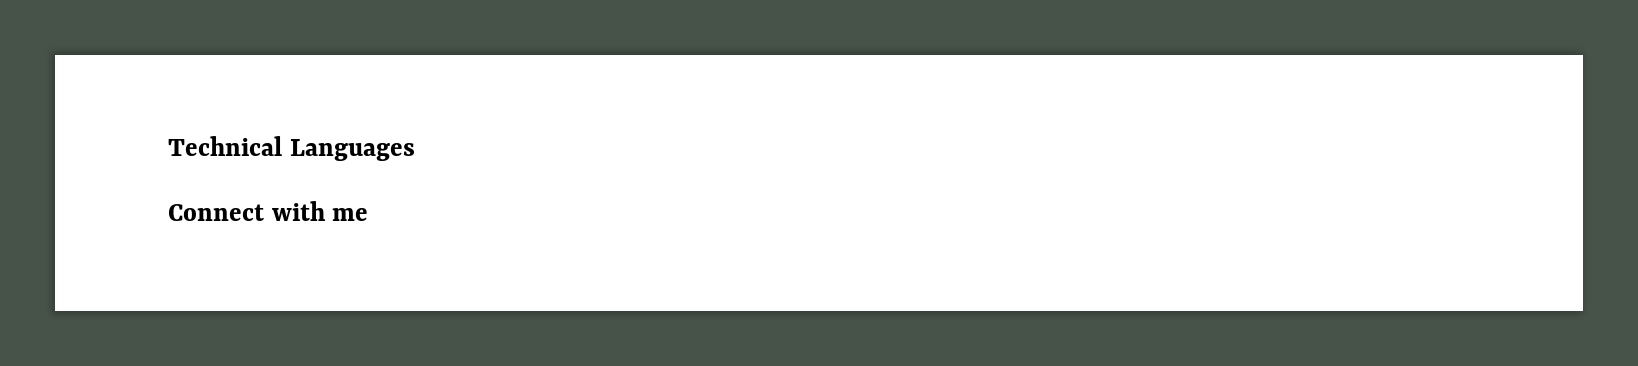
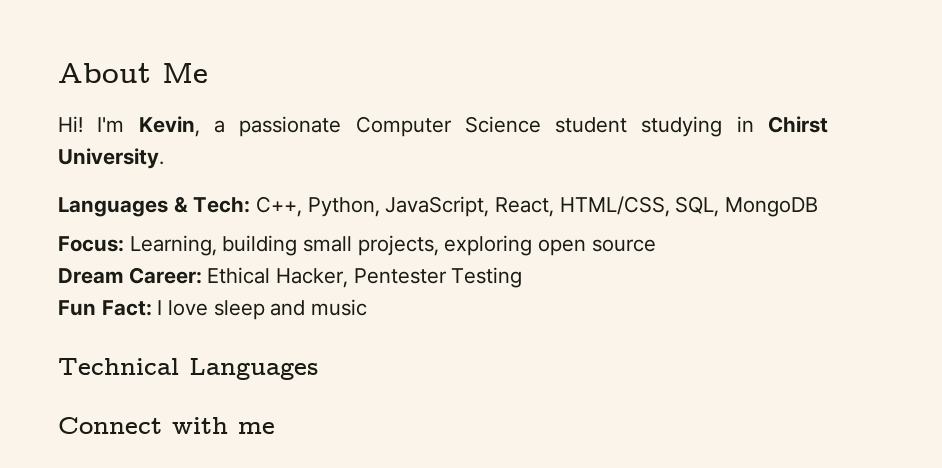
(168, 146) none -> [58,63,208,83] [58,116,828,137] [58,148,164,169] [58,196,819,217] [58,235,656,256] [58,267,523,288] [58,299,368,320] About Me // Hi! I'm Kevin, a passionate Computer Science student studying in Chirst University. // Languages & Tech: C++, Python, JavaScript, React, HTML/CSS, SQL, MongoDB // Focus: Learning, building small projects, exploring open source // Dream Career: Ethical Hacker, Pentester Testing // Fun Fact: I love sleep and music //

